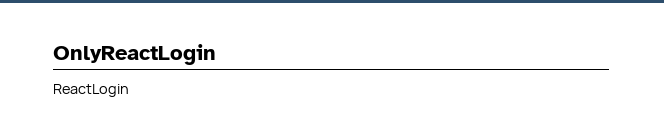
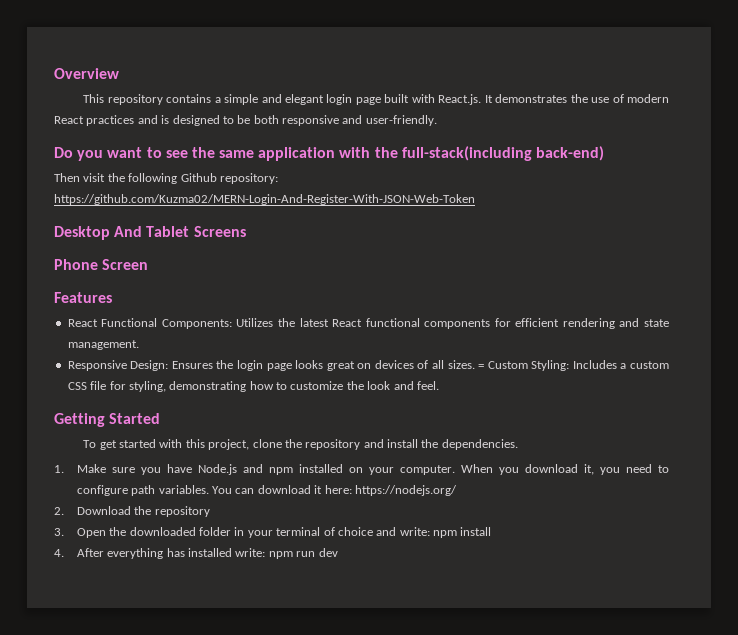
[53,44,216,65] [53,84,129,97] OnlyReactLogin // ReactLogin -> [54,68,119,79] [83,94,669,105] [54,115,437,126] [54,146,605,161] [54,173,278,184] [54,194,475,205] [54,226,246,240] [54,259,149,270] [54,292,112,303] [67,318,669,329] [67,340,139,350] [67,360,670,371] [67,381,439,392] [54,413,161,427] [83,439,518,450] [54,464,669,475] [76,485,457,496] [54,506,210,517] [54,527,492,538] [54,548,338,559] Overview // This repository contains a simple and elegant login page built with React.js. It demonstrates the use of modern React practices and is designed to be both responsive and user-friendly. // Do you want to see the same application with the full-stack(including back-end) // Then visit the following Github repository: https://github.com/Kuzma02/MERN-Login-And-Register-With-JSON-Web-Token // Desktop And Tablet Screens // Phone Screen // Features // React Functional Components: Utilizes the latest React functional components for efficient rendering and state management. // Responsive Design: Ensures the login page looks great on devices of all sizes. = Custom Styling: Includes a custom CSS file for styling, demonstrating how to customize the look and feel. // Getting Started // To get started with this project, clone the repository and install the dependencies. // 1. Make sure you have Node.js and npm installed on your computer. When you download it, you need to configure path variables. You can download it here: https://nodejs.org/ // 2. Download the repository // 3. Open the downloaded folder in your terminal of choice and write: npm install // 4. After everything has installed write: npm run dev

